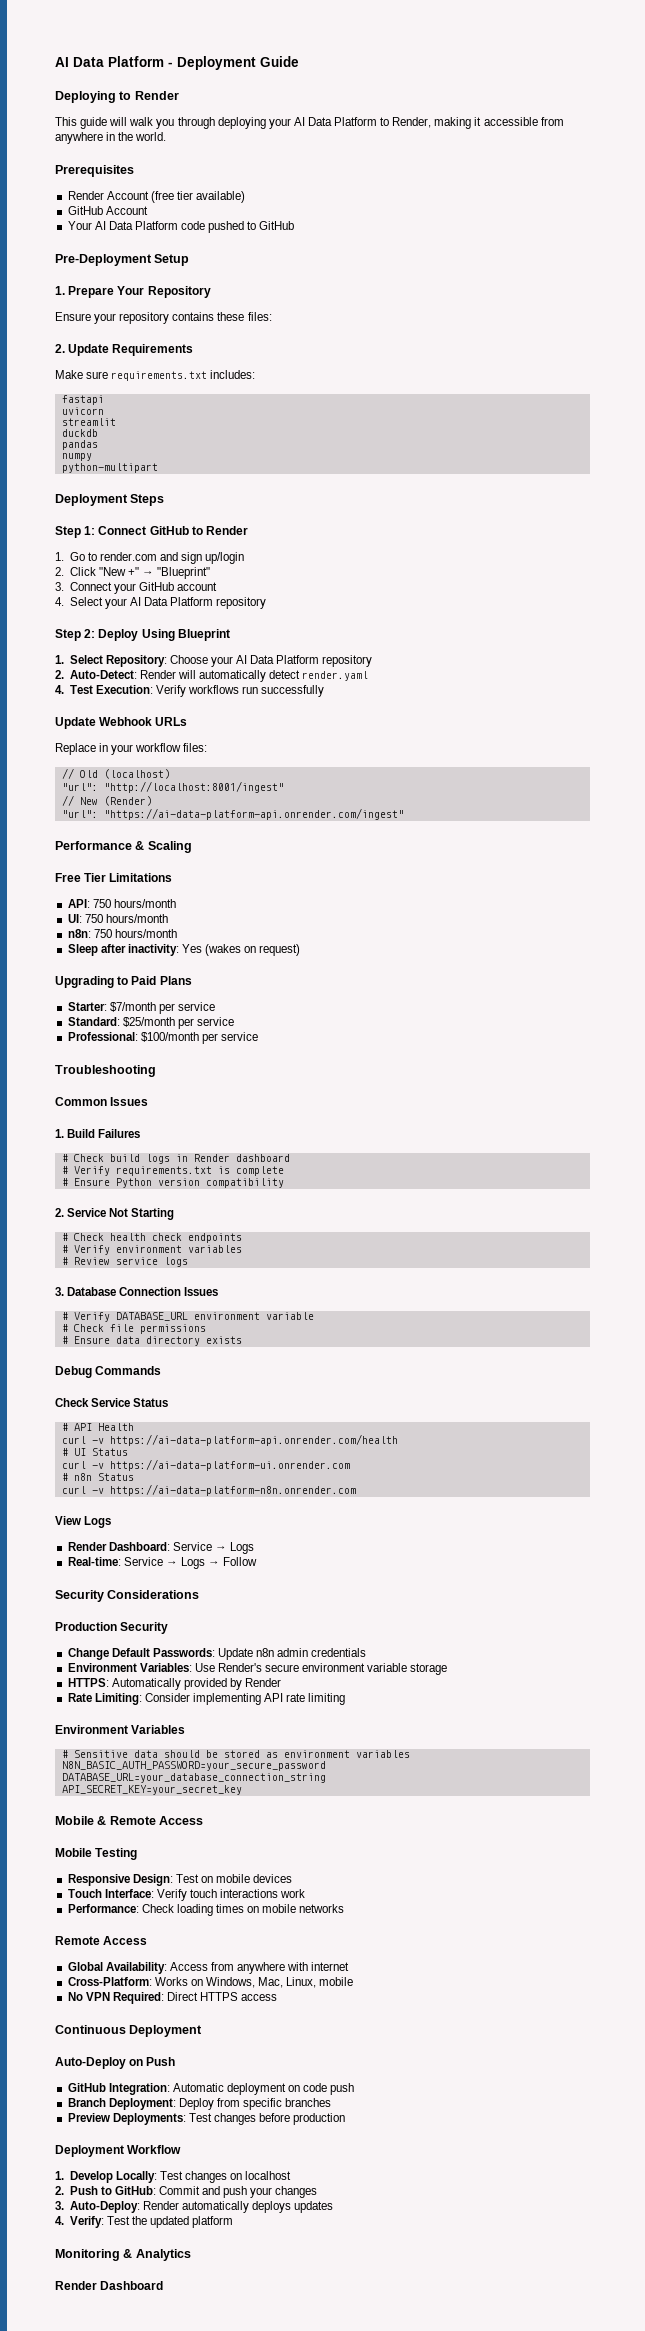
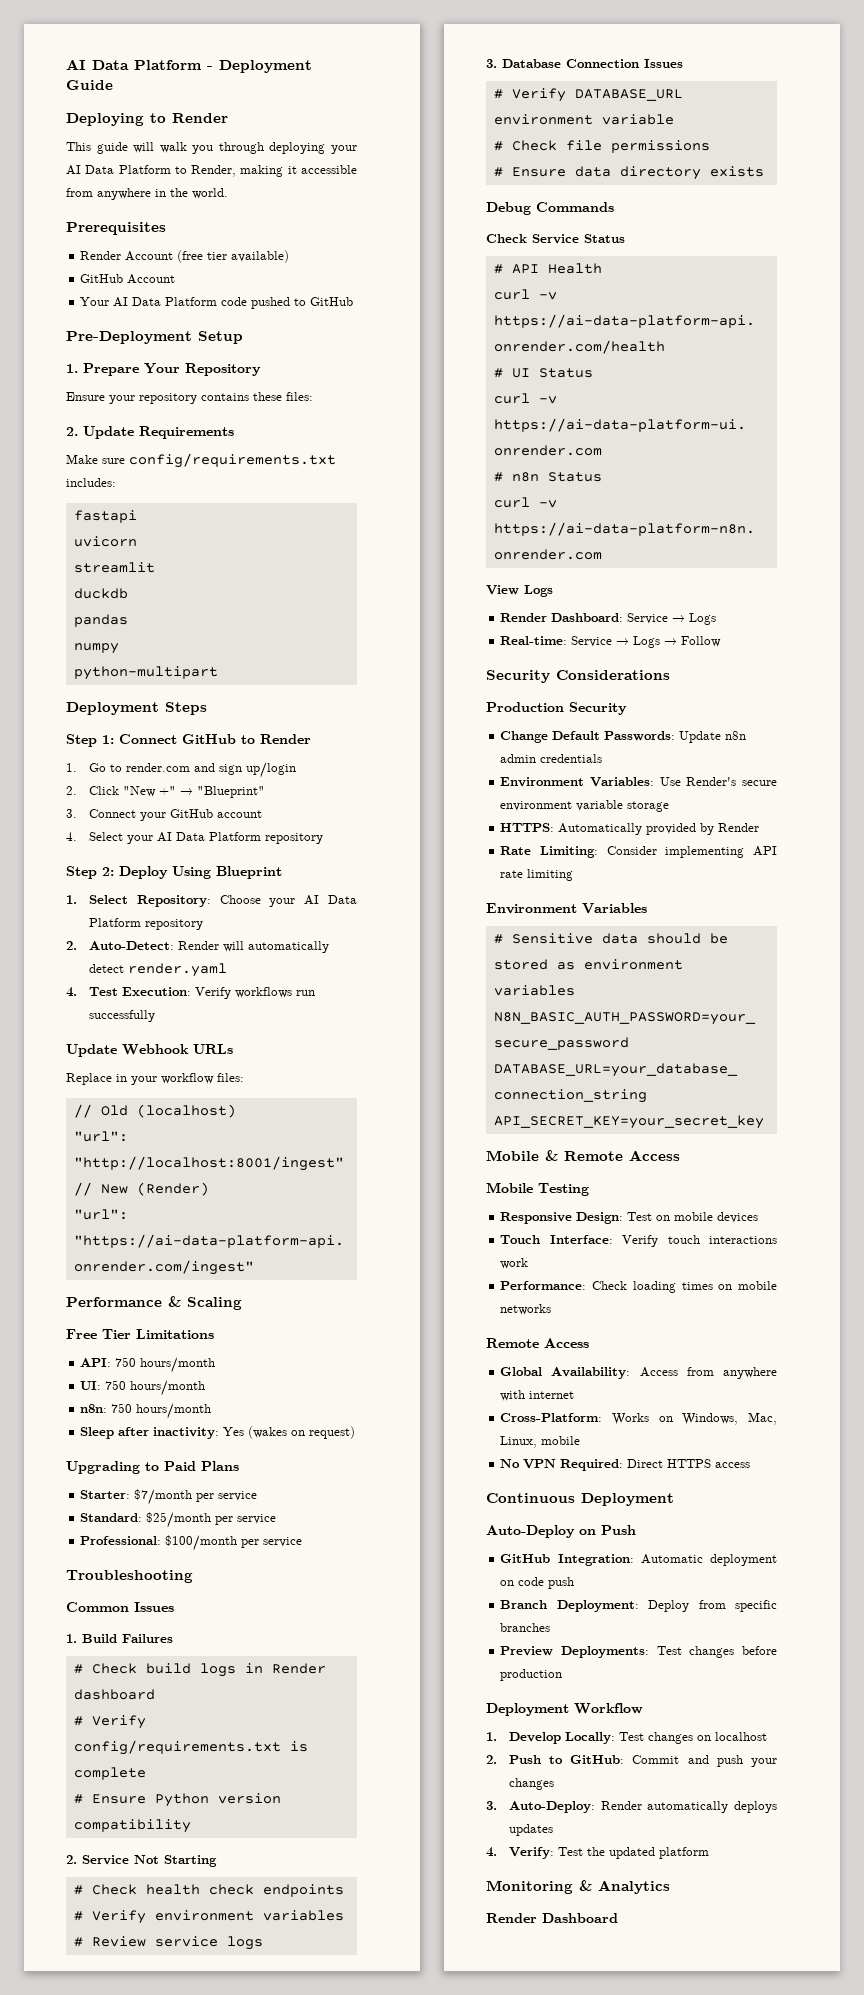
[111,371,208,381] requirements.txt -> [129,453,336,468] config/requirements.txt
[115,1166,212,1176] requirements.txt -> [73,1740,281,1755] config/requirements.txt

